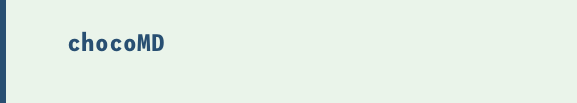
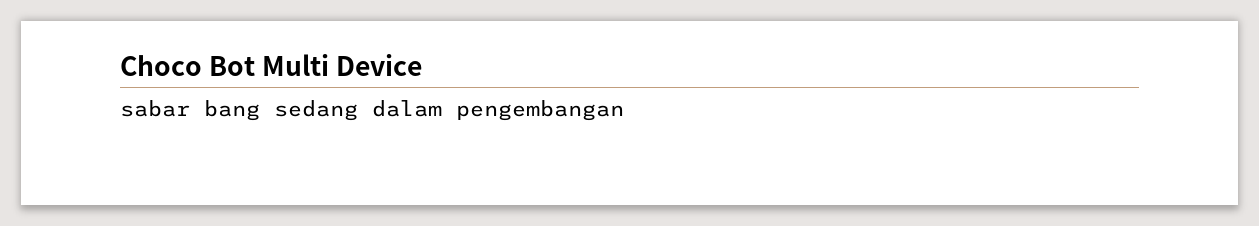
[67,31,165,52] chocoMD -> [120,54,423,76] [120,100,624,121] Choco Bot Multi Device // sabar bang sedang dalam pengembangan

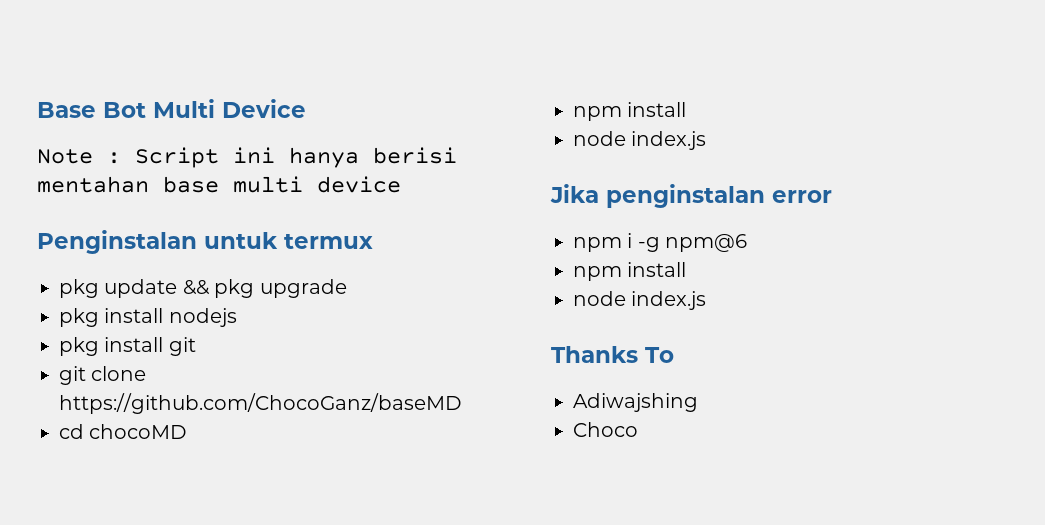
[120,55,202,76] Choco -> [37,102,96,118] Base
[120,100,624,121] sabar bang sedang dalam pengembangan -> [37,147,457,168] [37,176,401,193] [37,230,373,254] [59,279,347,298] [59,308,237,327] [59,337,196,356] [59,366,147,385] [59,393,462,414] [59,424,188,439] [573,102,687,121] [573,131,707,150] [550,184,832,208] [573,233,748,252] [573,262,687,281] [573,291,707,310] [551,346,674,363] [573,393,698,412] [573,422,638,437] Note : Script ini hanya berisi mentahan base multi device // Penginstalan untuk termux // pkg update && pkg upgrade // pkg install nodejs // pkg install git // git clone https://github.com/ChocoGanz/baseMD // cd chocoMD // npm install // node index.js // Jika penginstalan error // npm i -g npm@6 // npm install // node index.js // Thanks To // Adiwajshing // Choco

